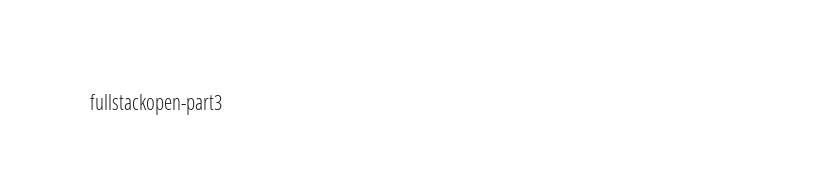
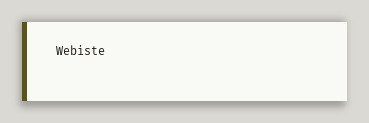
[90,94,222,115] fullstackopen-part3 -> [56,45,105,55] Webiste

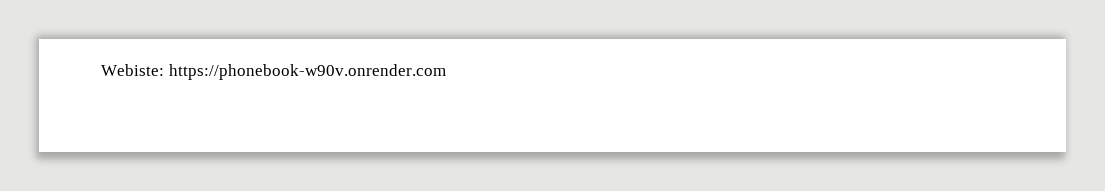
[56,45,105,55] Webiste -> [101,64,446,80] Webiste: https://phonebook-w90v.onrender.com

